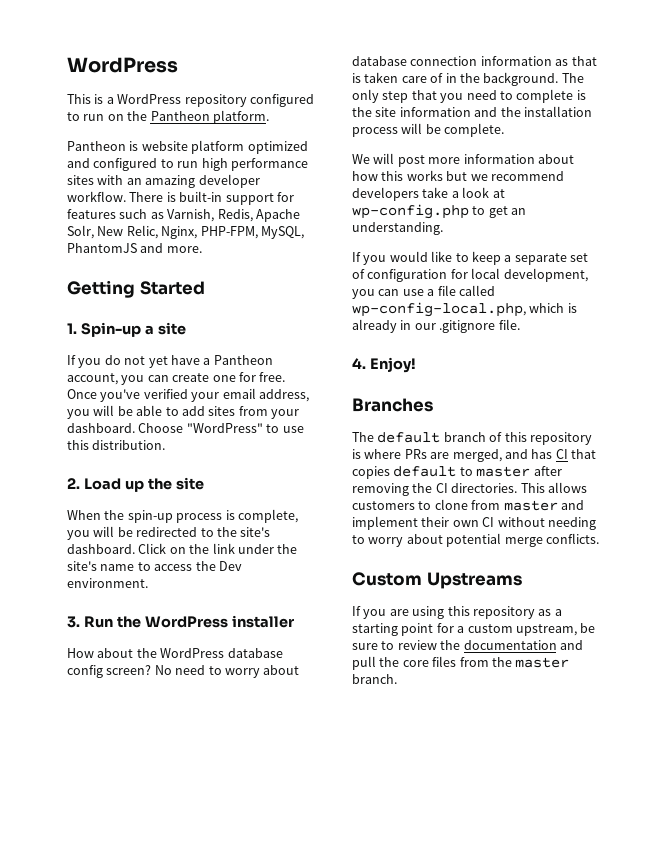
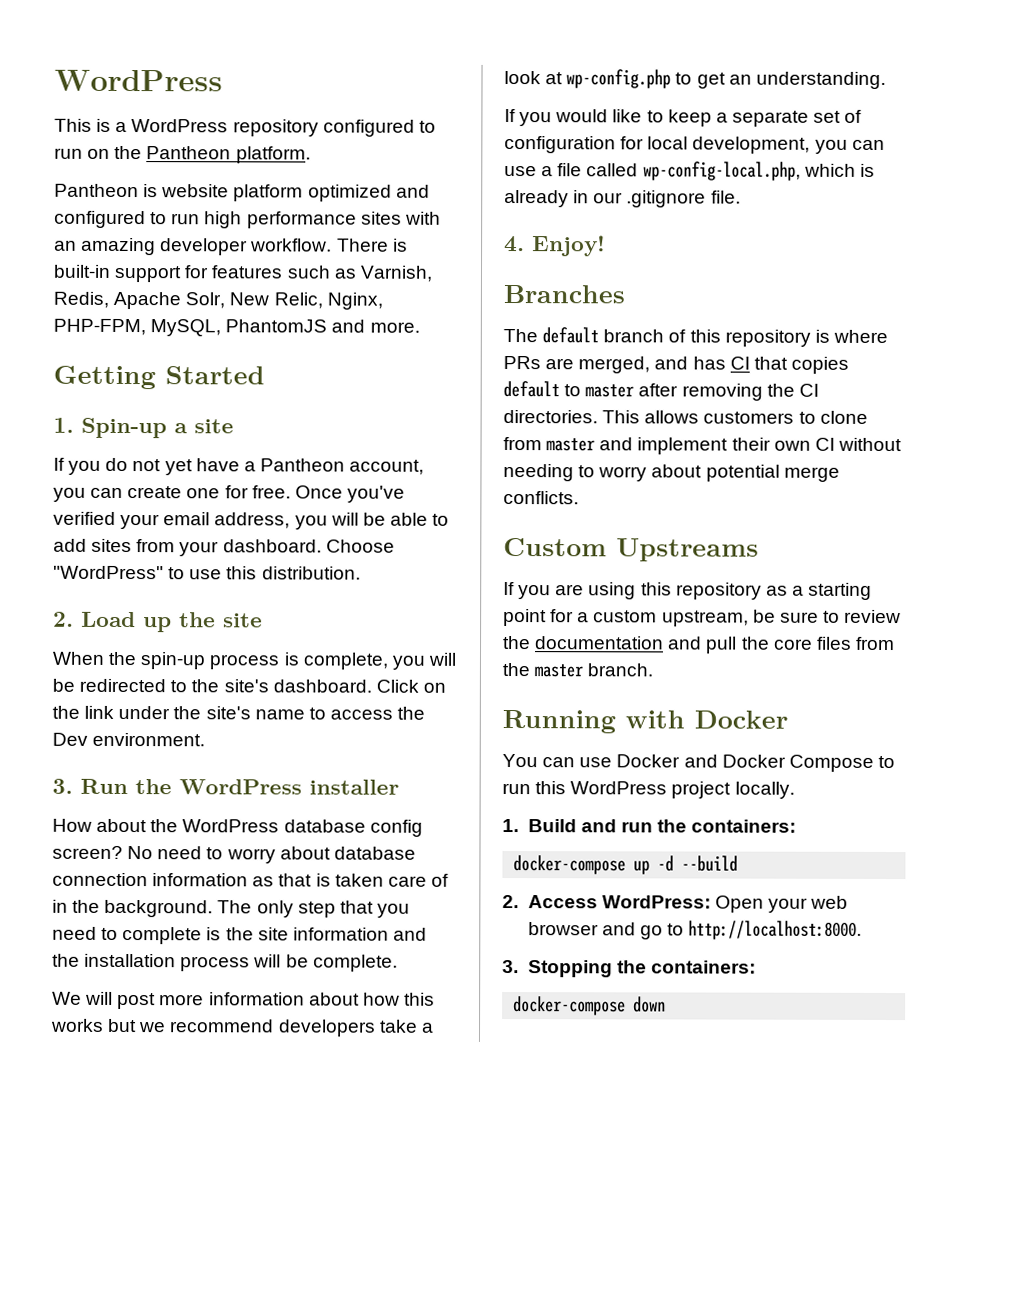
(397, 679) none -> [502,709,788,734] [502,753,895,772] [502,781,795,799] [502,818,797,833] [513,855,739,875] [502,894,849,913] [527,920,863,940] [502,959,756,978] [513,996,667,1016] // Running with Docker // You can use Docker and Docker Compose to run this WordPress project locally. // 1. Build and run the containers: // docker-compose up -d --build // 2. Access WordPress: Open your web browser and go to http://localhost:8000. // 3. Stopping the containers: // docker-compose down

